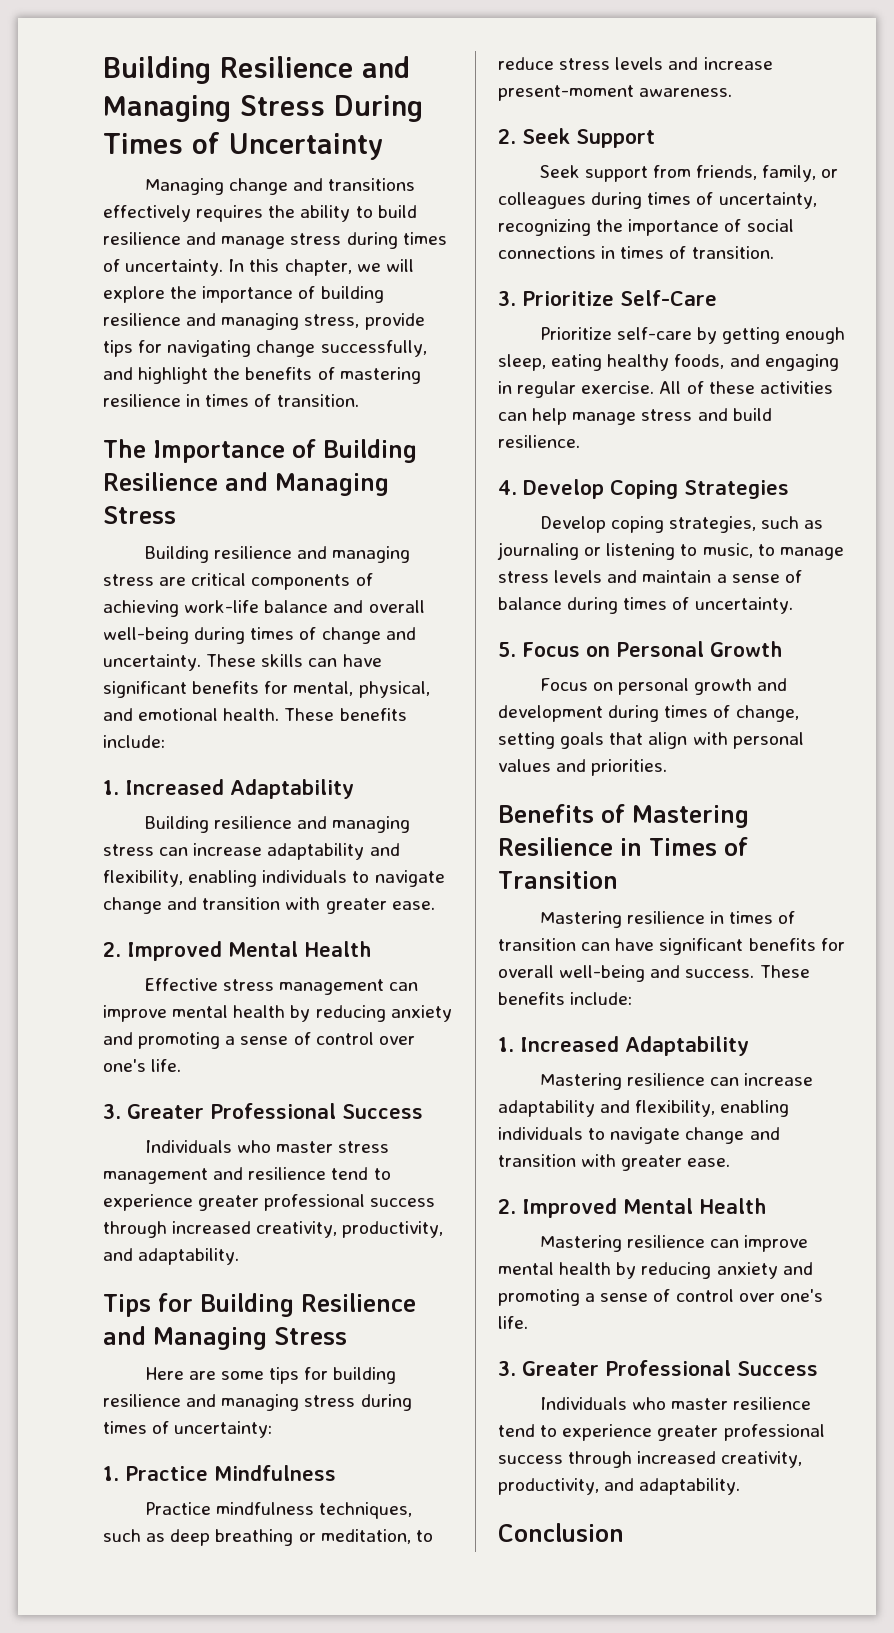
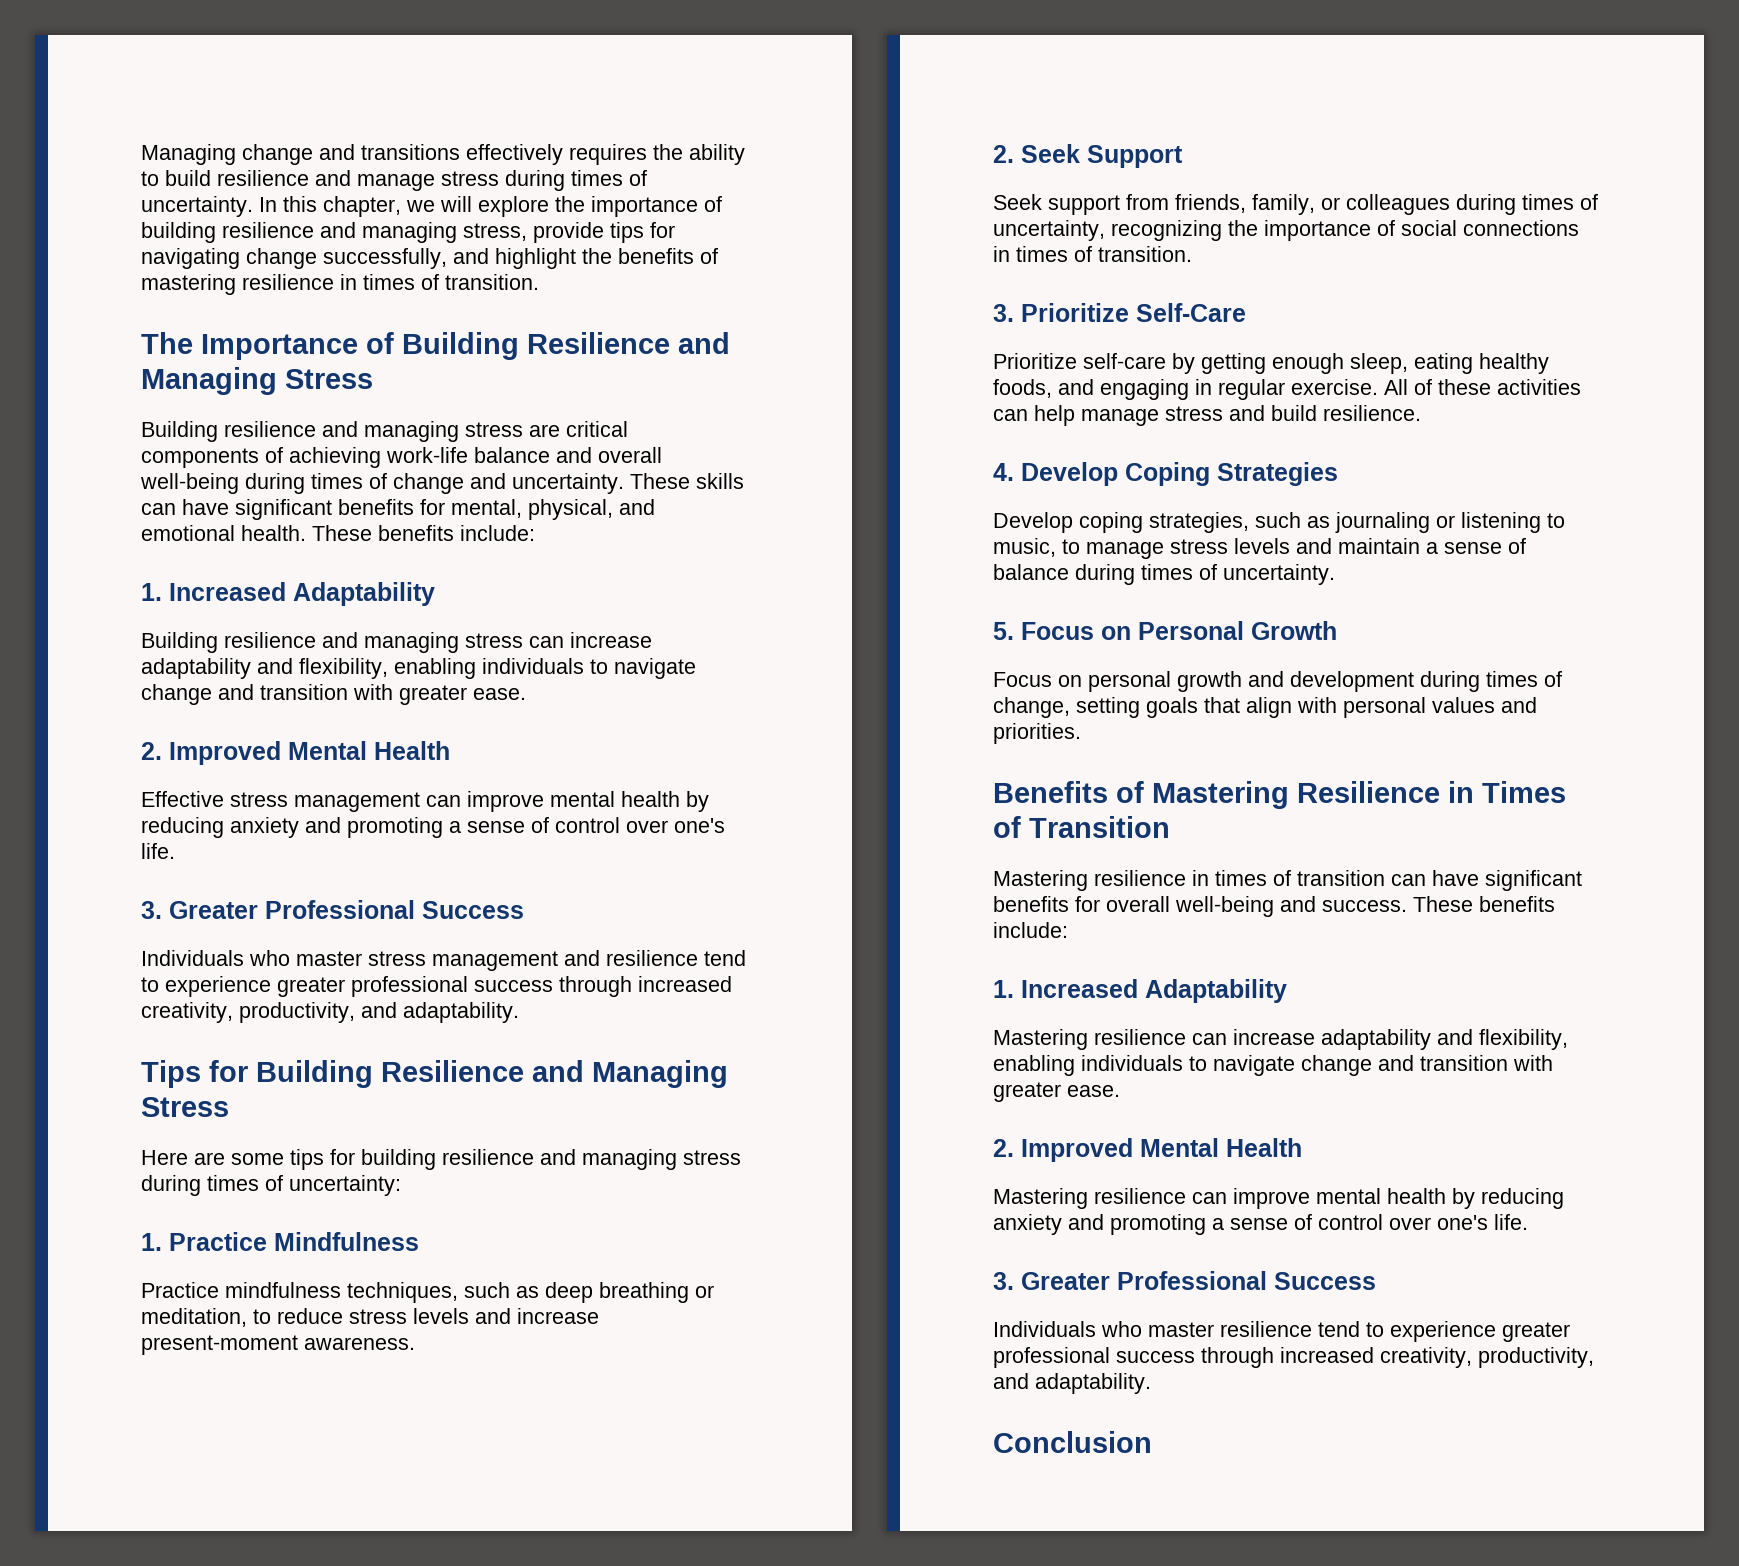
[103,56,410,84] [103,95,423,122] [103,132,383,160] Building Resilience and Managing Stress During Times of Uncertainty // -> (141, 154) none

